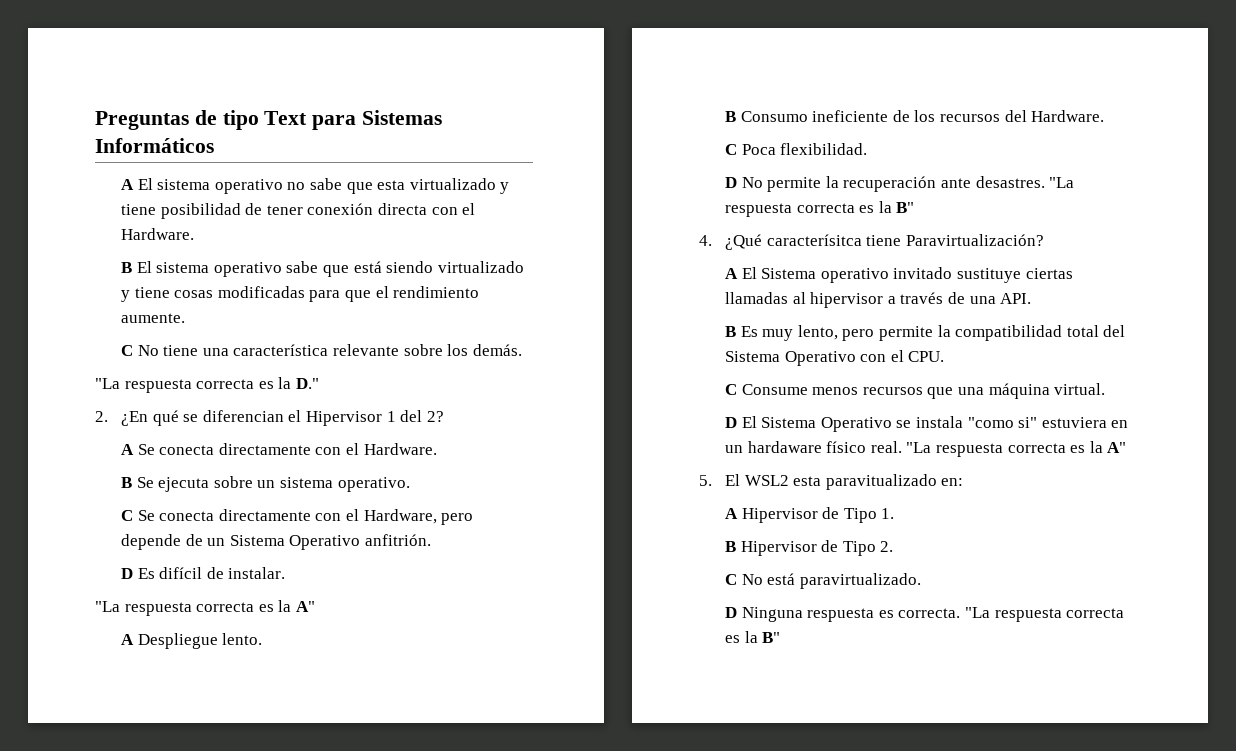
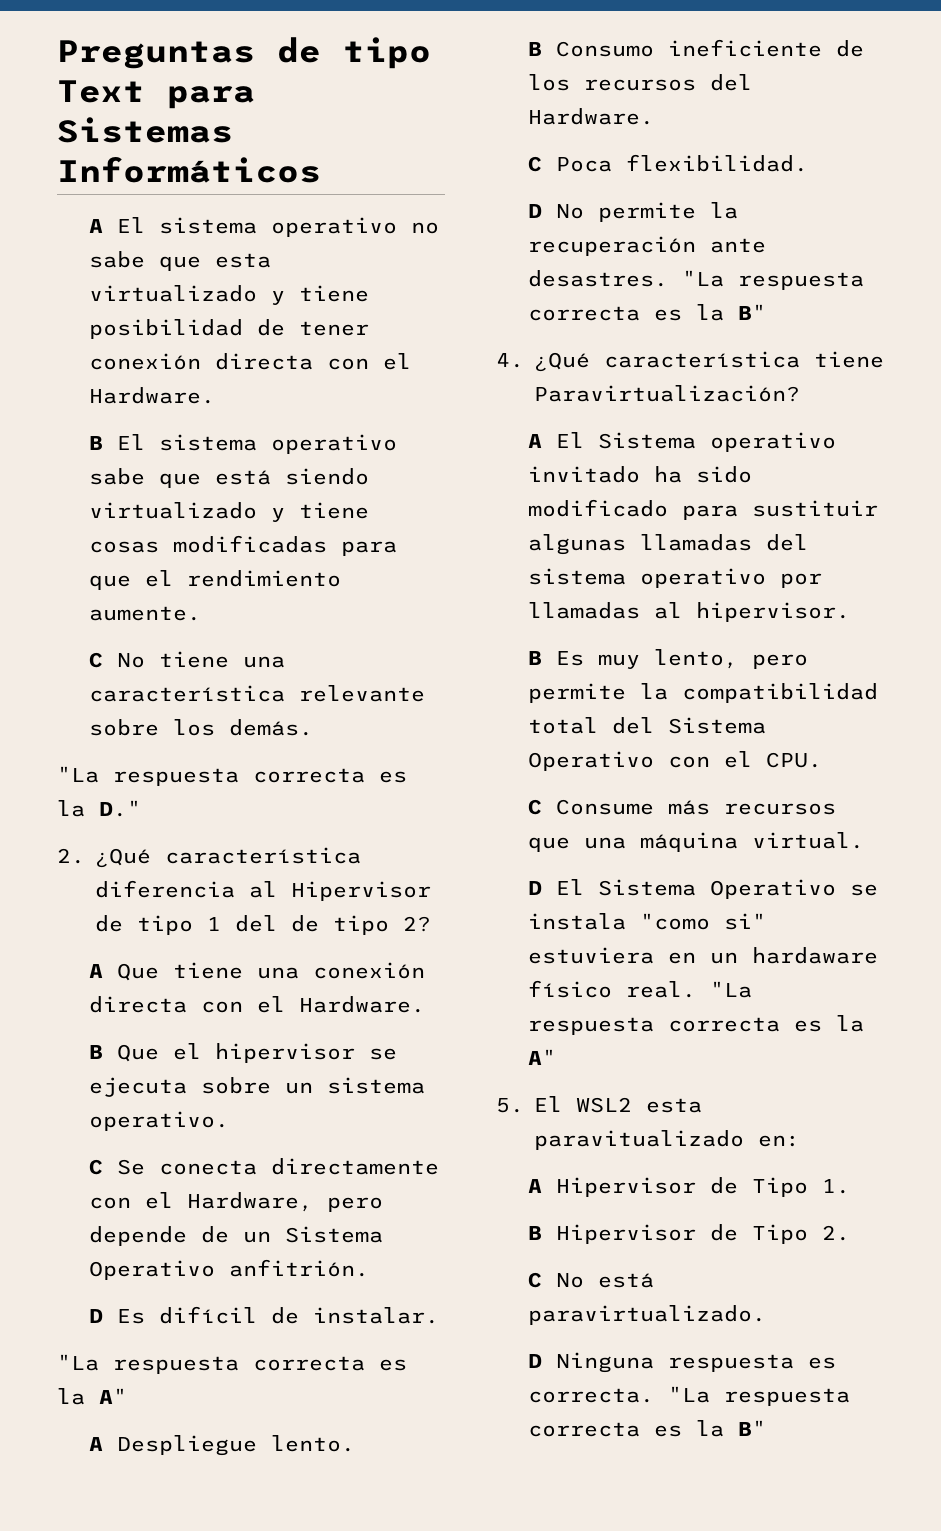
[120,410,444,426] [120,443,437,455] [120,477,154,488] ¿En qué se diferencian el Hipervisor 1 del 2? // A Se conecta directamente con el Hardware. // B Se -> [95,847,361,868] [95,880,431,901] [95,915,431,935] [89,962,426,981] [89,996,426,1013] [89,1043,398,1063] ¿Qué característica diferencia al Hipervisor de tipo 1 del de tipo 2? // A Que tiene una conexión directa con el Hardware. // B Que el hipervisor se
[766,234,862,246] caracterísitca -> [604,351,800,368] característica
[956,268,1073,283] [724,292,1032,308] sustituye ciertas llamadas al hipervisor a través de una API. -> [654,466,753,483] [528,499,879,520] [528,534,809,555] [528,568,823,588] [528,602,851,622] ha sido modificado para sustituir algunas llamadas del sistema operativo por llamadas al hipervisor.
[812,387,859,395] menos -> [668,800,711,815] más

